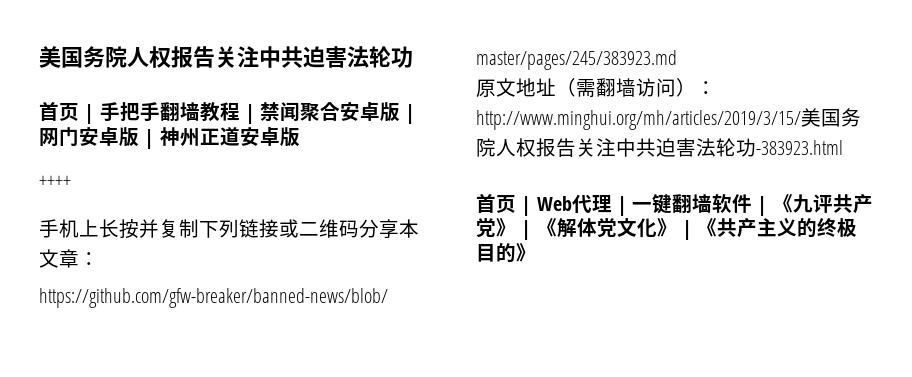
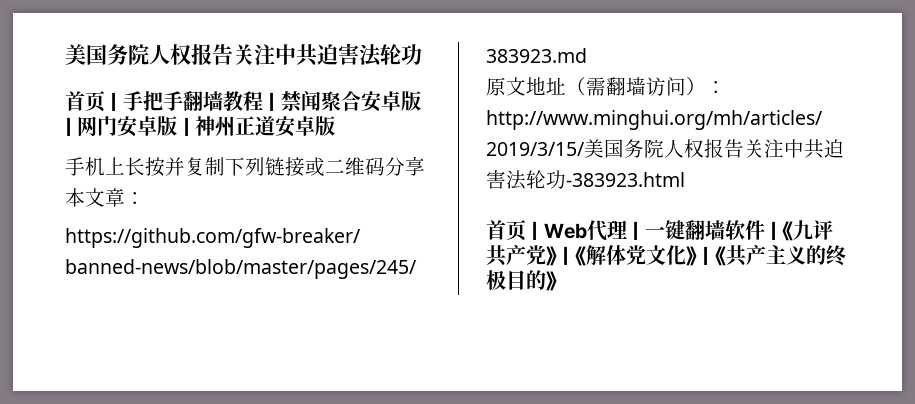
[39,175,71,188] // ++++ -> (336, 126) none

